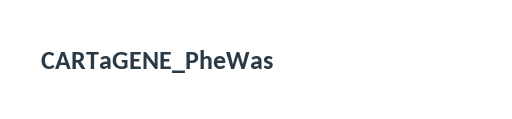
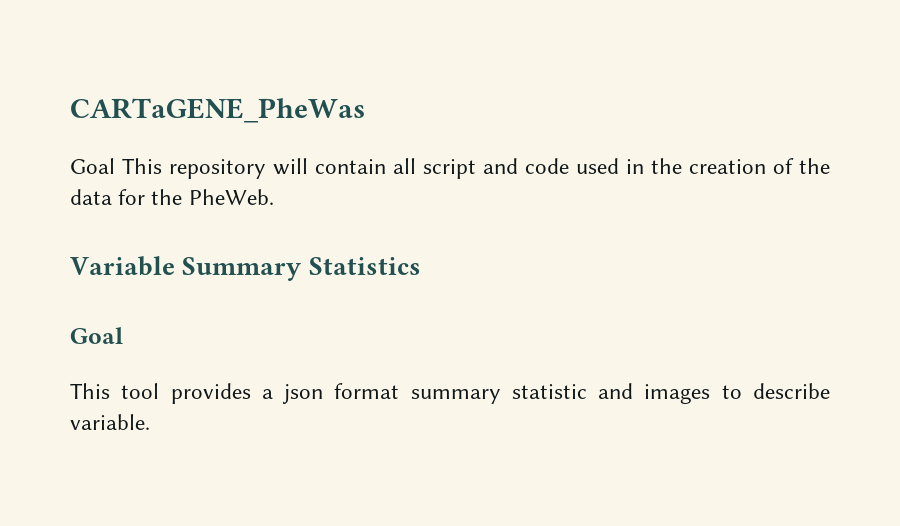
(273, 61) none -> [70,158,830,179] [70,189,274,205] [70,256,421,281] [70,327,123,344] [70,383,830,404] [70,414,150,430] // Goal This repository will contain all script and code used in the creation of the data for the PheWeb. // Variable Summary Statistics // Goal // This tool provides a json format summary statistic and images to describe variable.

